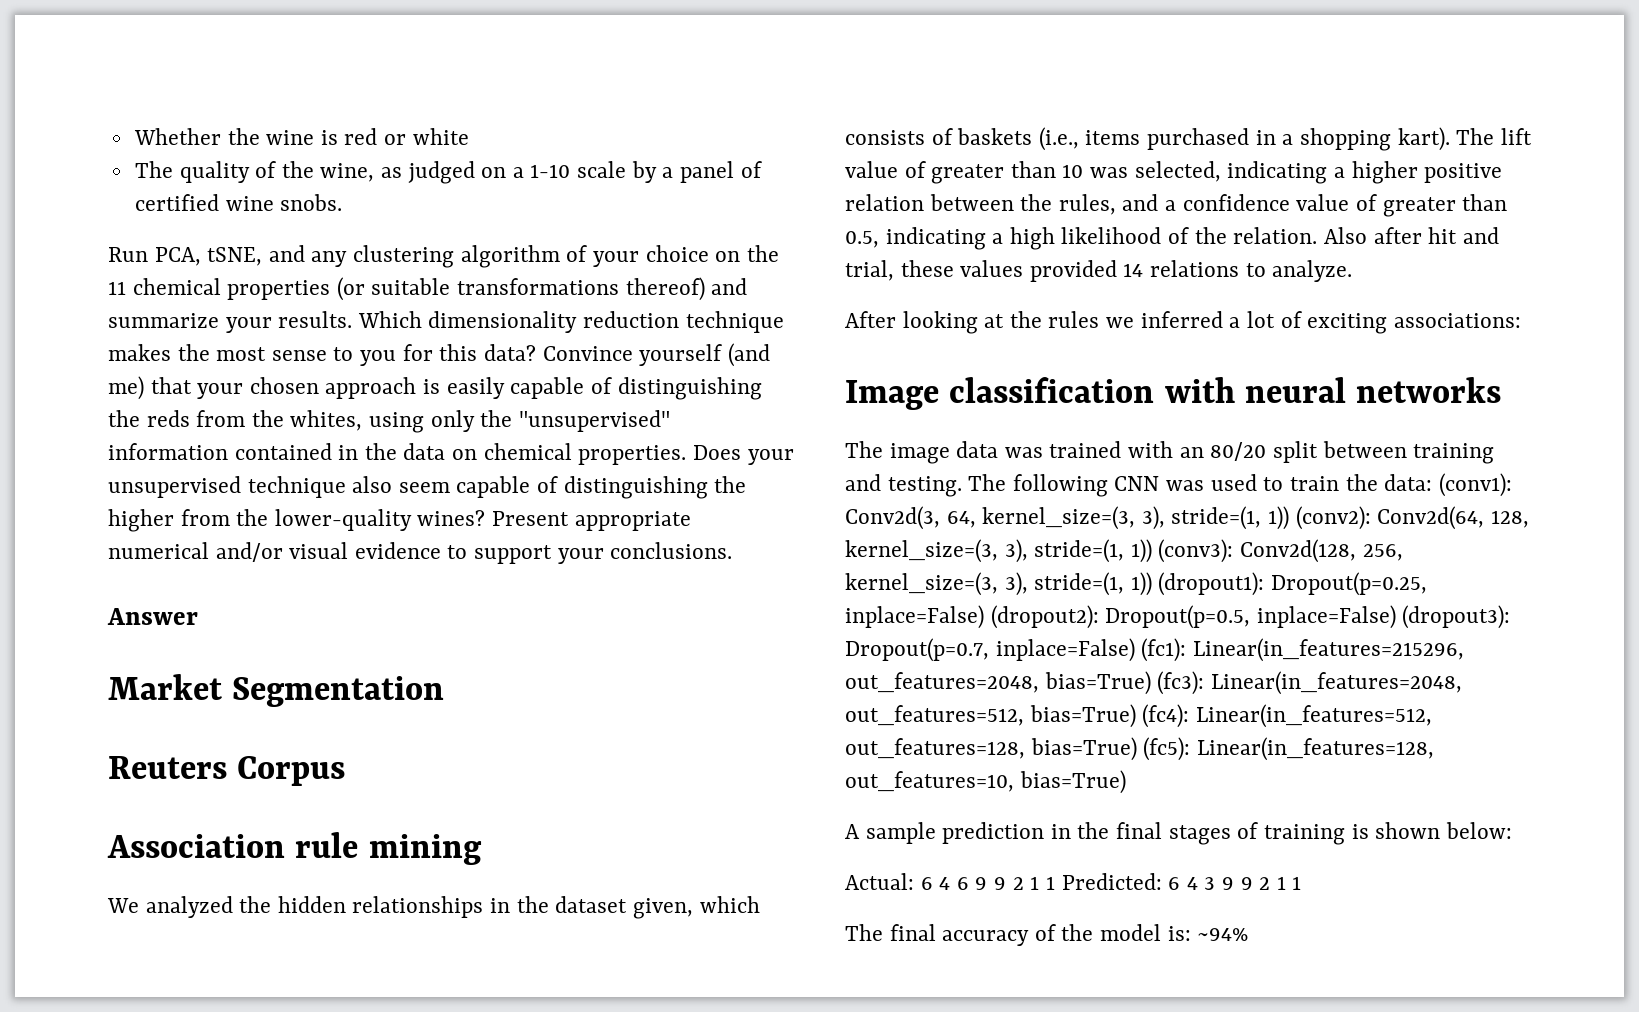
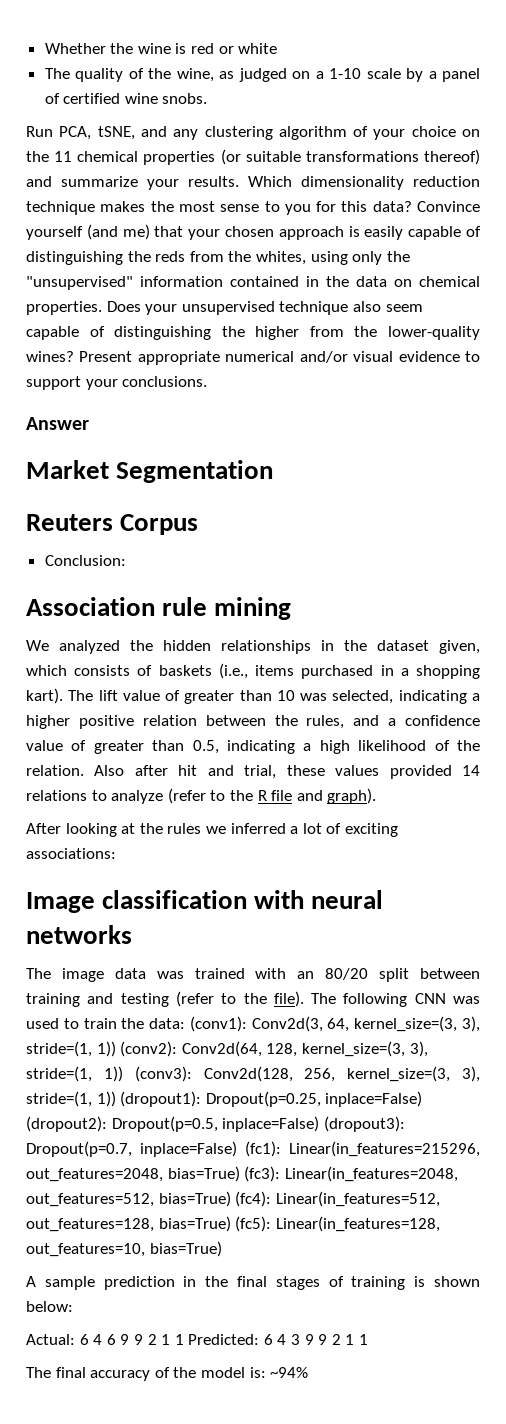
(346, 771) none -> [44,555,126,566] // Conclusion:
[1272,260,1353,282] analyze. -> [111,788,377,804] analyze (refer to the R file and graph).
[887,476,962,497] testing. -> [120,991,304,1007] testing (refer to the file).

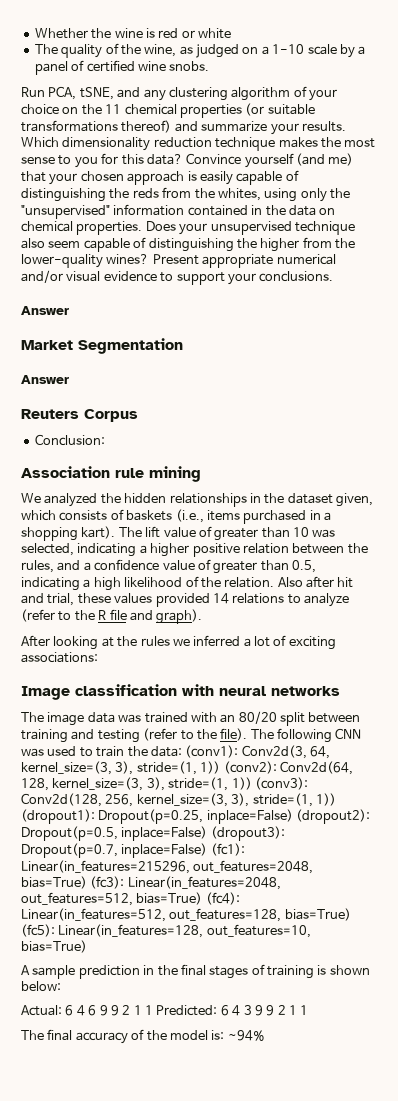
(274, 471) none -> [21,375,69,384] // Answer

